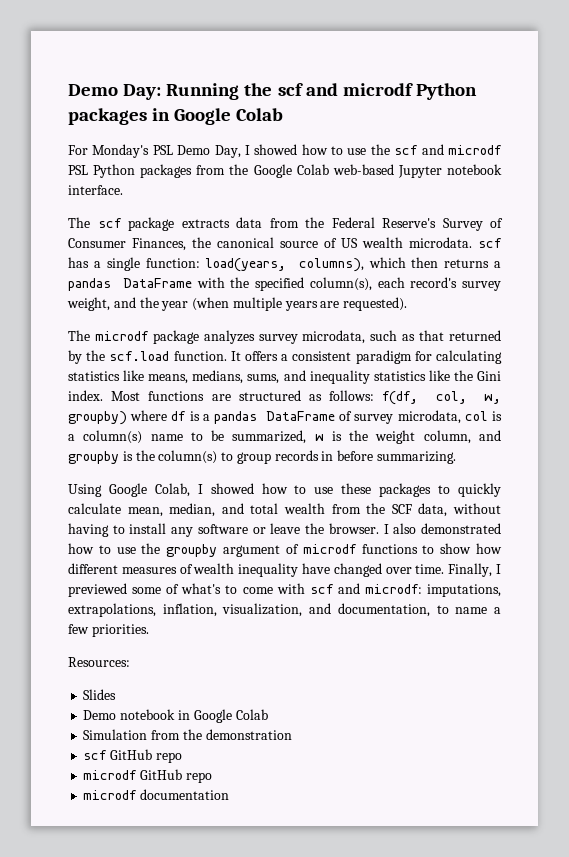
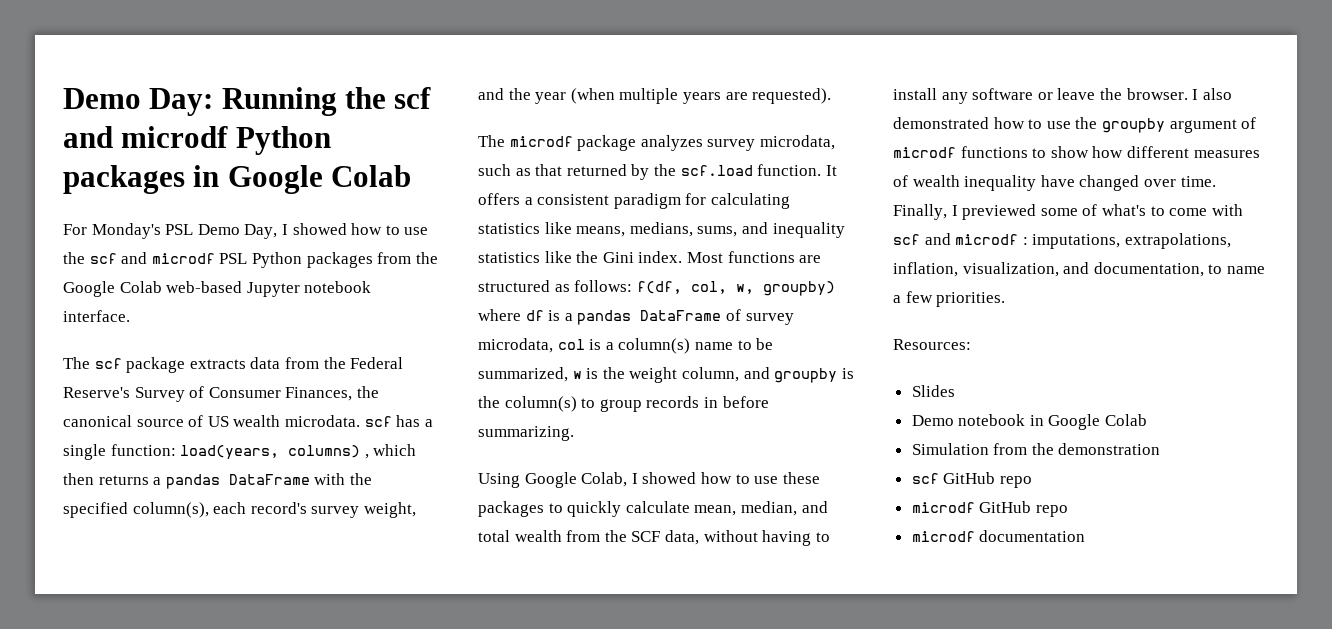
[298,258,364,272] columns), -> [288,445,369,459] columns) ,
[364,584,422,594] microdf: -> [955,234,1028,245] microdf :

